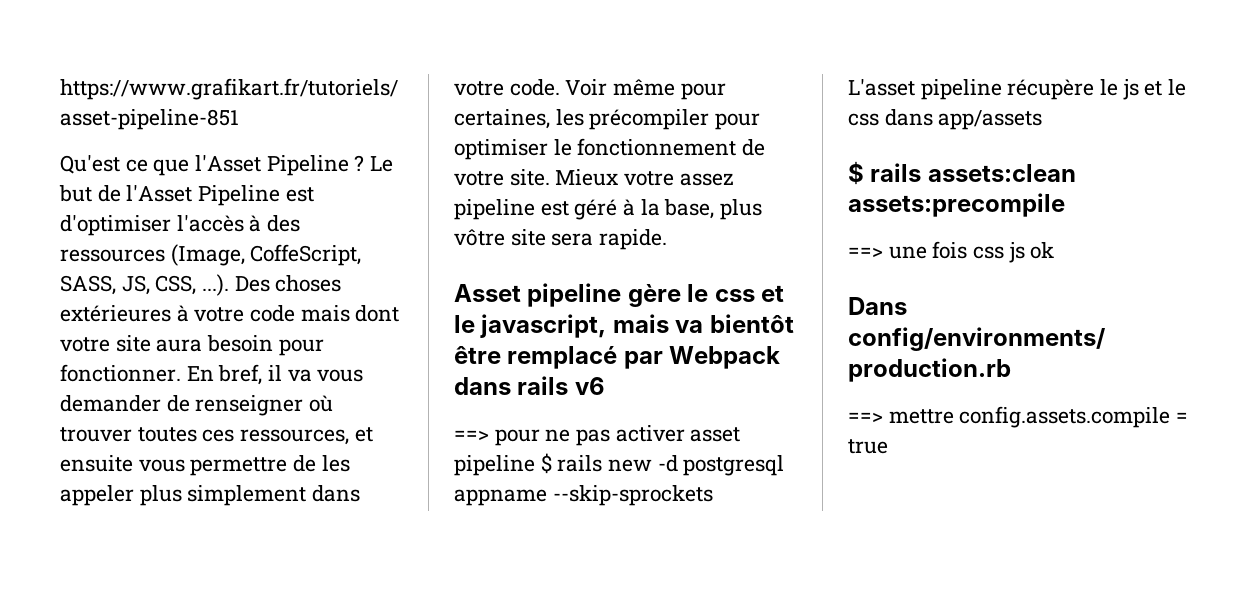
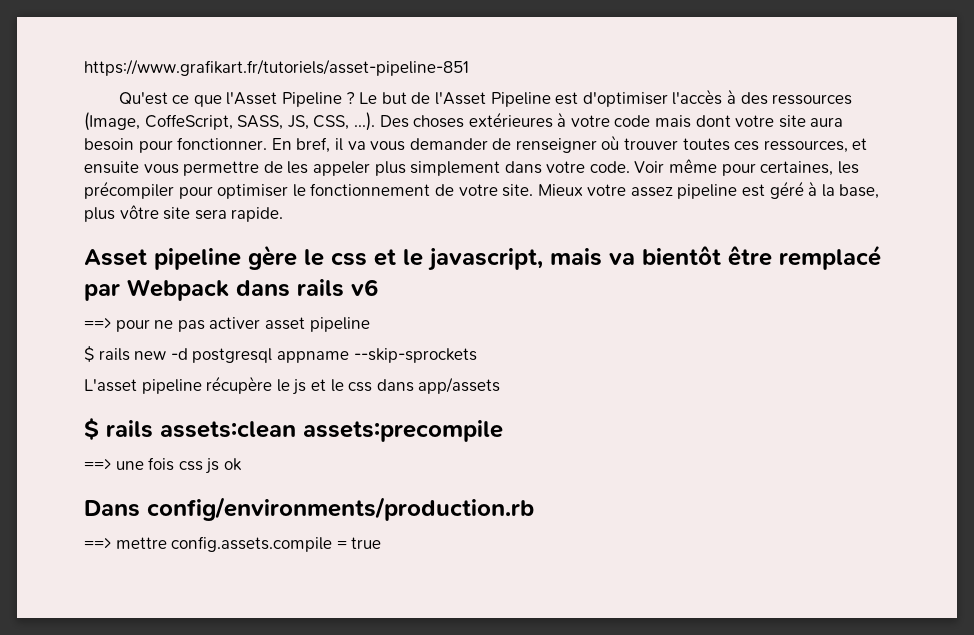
(535, 465) none -> (370, 324) //

